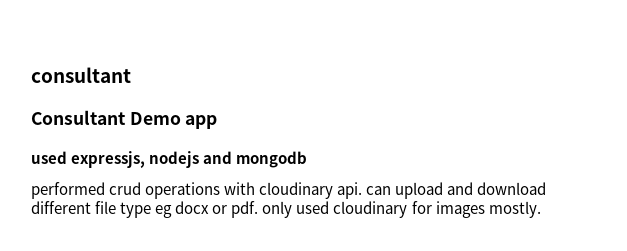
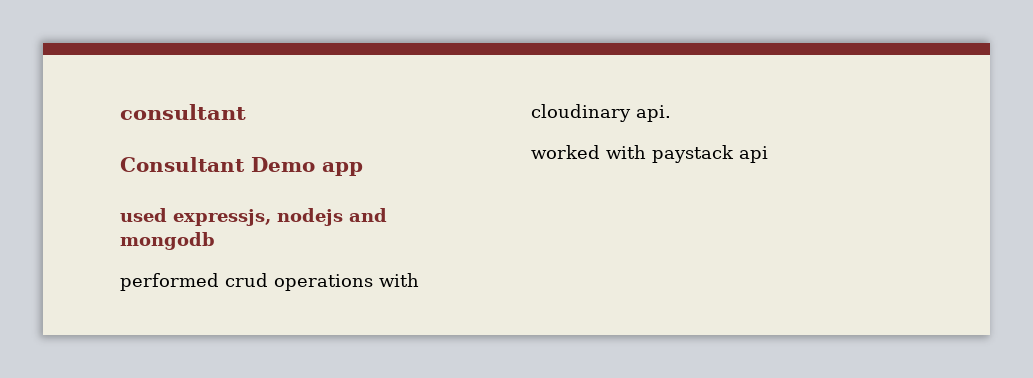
[366,182,547,199] [31,201,541,218] can upload and download different file type eg docx or pdf. only used cloudinary for images mostly. -> [531,145,768,163] // worked with paystack api

